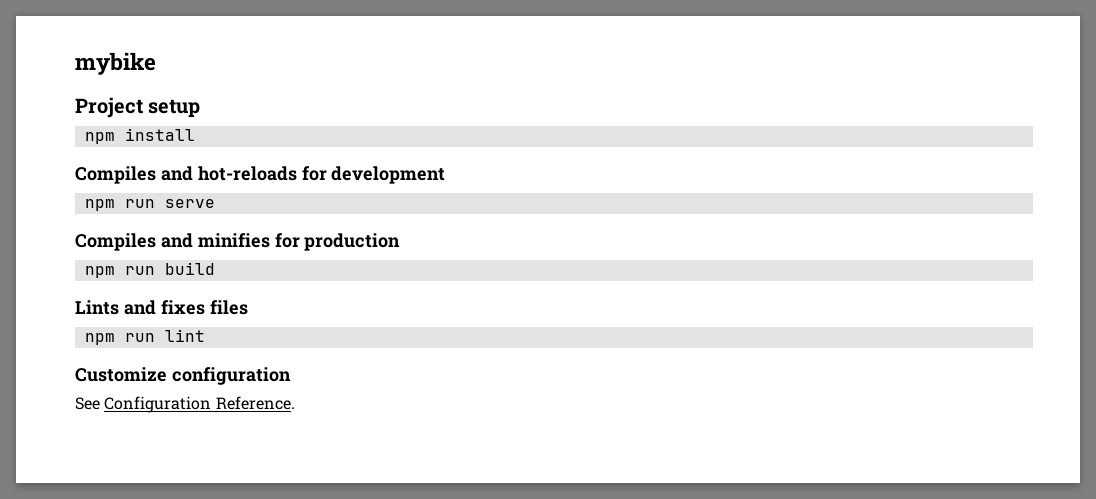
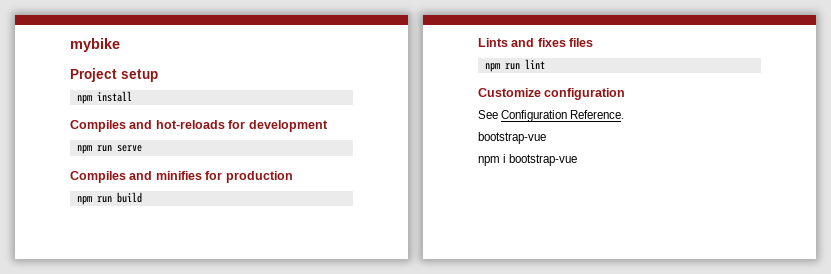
(295, 403) none -> [478,132,546,144] [478,154,578,166] // bootstrap-vue // npm i bootstrap-vue

